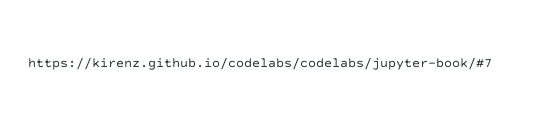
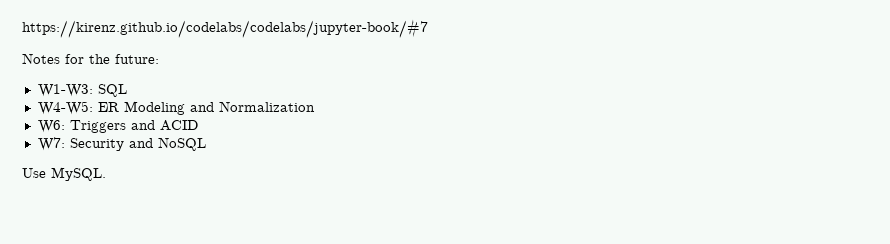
(492, 63) none -> [22,53,159,64] [37,84,127,97] [37,101,315,115] [37,120,198,133] [37,137,206,151] [22,167,106,181] // Notes for the future: // W1-W3: SQL // W4-W5: ER Modeling and Normalization // W6: Triggers and ACID // W7: Security and NoSQL // Use MySQL.

